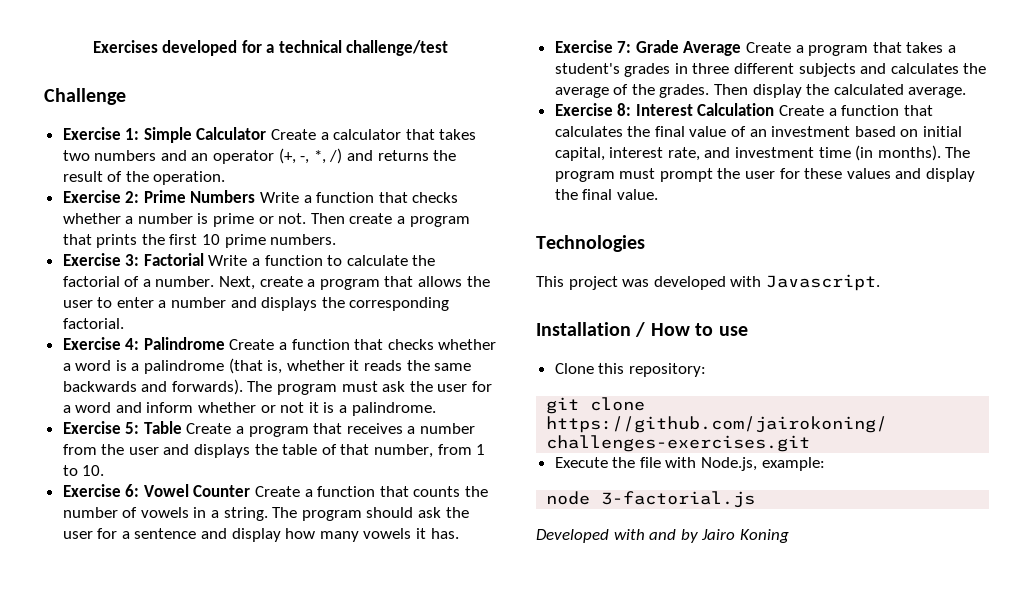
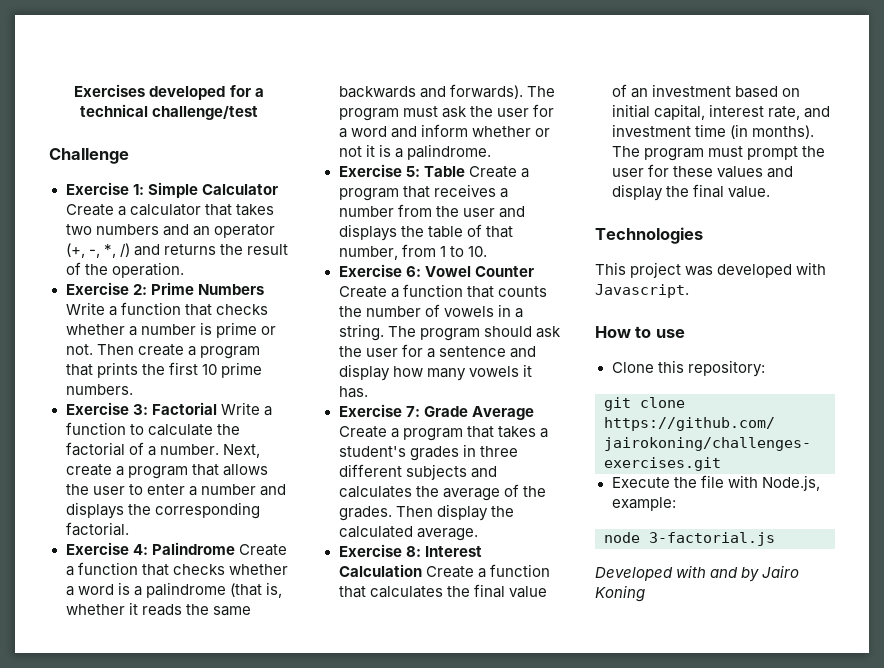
[536,322,646,337] Installation / -> (689, 291) none

